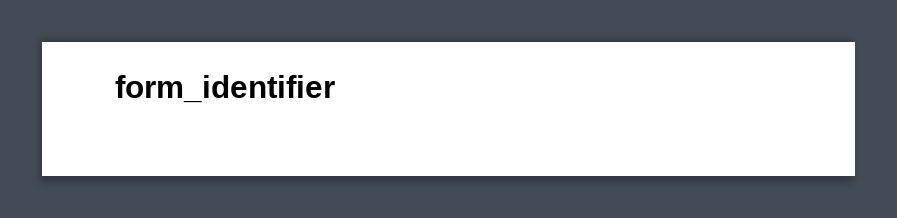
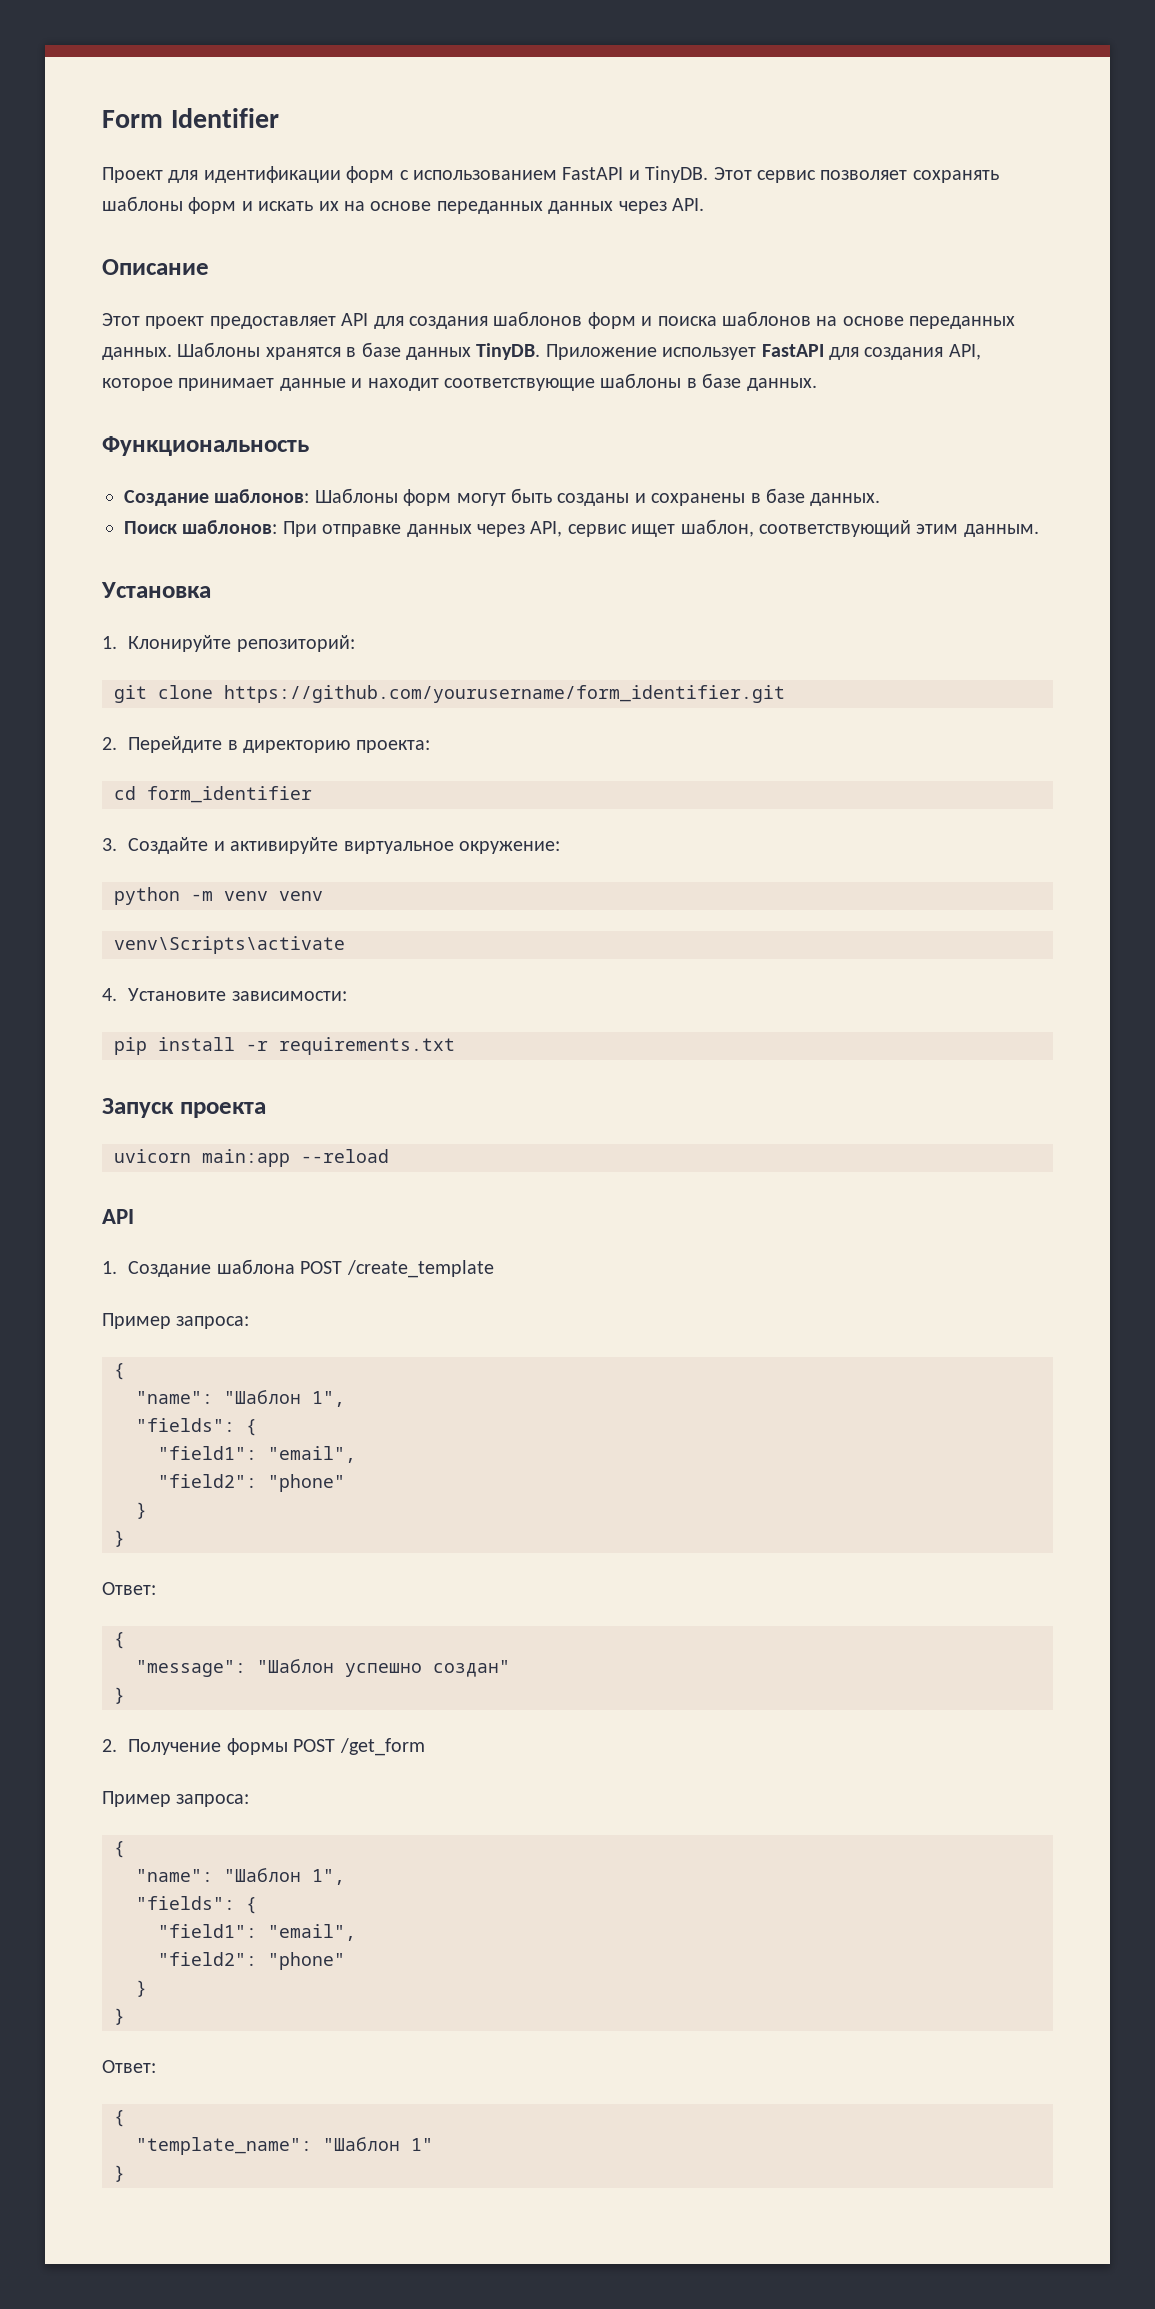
[115,75,335,103] form_identifier -> [102,108,279,128] [102,166,999,183] [102,196,704,214] [102,259,209,275] [102,311,1016,329] [102,342,981,360] [102,373,817,391] [102,436,309,456] [124,488,881,506] [124,519,1039,537] [101,582,211,598] [102,635,355,652] [114,685,785,703] [102,736,430,753] [114,786,312,803] [102,837,560,854] [114,887,323,905] [114,936,345,954] [102,988,347,1001] [114,1037,455,1055] [102,1098,266,1118] [114,1149,389,1167] [102,1209,134,1224] [102,1259,494,1278] [102,1313,250,1329] [114,1363,125,1380] [136,1390,345,1407] [136,1418,257,1436] [158,1446,356,1463] [158,1474,345,1492] [136,1502,147,1519] [114,1530,125,1547] [102,1582,156,1595] [114,1632,125,1649] [136,1659,510,1677] [114,1687,125,1704] [102,1738,425,1756] [102,1791,250,1807] [114,1841,125,1858] [136,1868,345,1885] [136,1896,257,1914] [158,1924,356,1941] [158,1952,345,1970] [136,1980,147,1997] [114,2008,125,2025] [102,2060,156,2073] [114,2110,125,2127] [136,2137,433,2155] [114,2165,125,2182] Form Identifier // Проект для идентификации форм с использованием FastAPI и TinyDB. Этот сервис позволяет сохранять шаблоны форм и искать их на основе переданных данных через API. // Описание // Этот проект предоставляет API для создания шаблонов форм и поиска шаблонов на основе переданных данных. Шаблоны хранятся в базе данных TinyDB. Приложение использует FastAPI для создания API, которое принимает данные и находит соответствующие шаблоны в базе данных. // Функциональность // Создание шаблонов: Шаблоны форм могут быть созданы и сохранены в базе данных. // Поиск шаблонов: При отправке данных через API, сервис ищет шаблон, соответствующий этим данным. // Установка // 1. Клонируйте репозиторий: // git clone https://github.com/yourusername/form_identifier.git // 2. Перейдите в директорию проекта: // cd form_identifier // 3. Создайте и активируйте виртуальное окружение: // python -m venv venv // venv\Scripts\activate // 4. Установите зависимости: // pip install -r requirements.txt // Запуск проекта // uvicorn main:app --reload // API // 1. Создание шаблона POST /create_template // Пример запроса: // { // "name": "Шаблон 1", // "fields": { // "field1": "email", // "field2": "phone" // } // } // Ответ: // { // "message": "Шаблон успешно создан" // } // 2. Получение формы POST /get_form // Пример запроса: // { // "name": "Шаблон 1", // "fields": { // "field1": "email", // "field2": "phone" // } // } // Ответ: // { // "template_name": "Шаблон 1" // }

